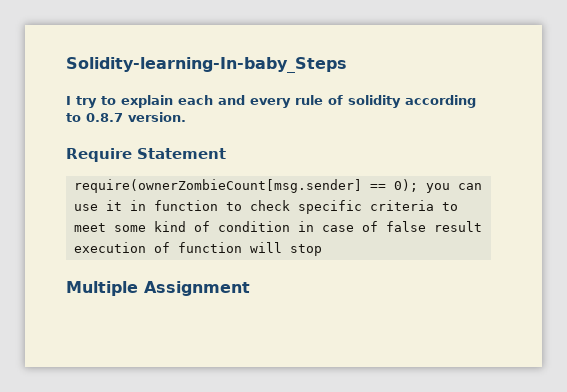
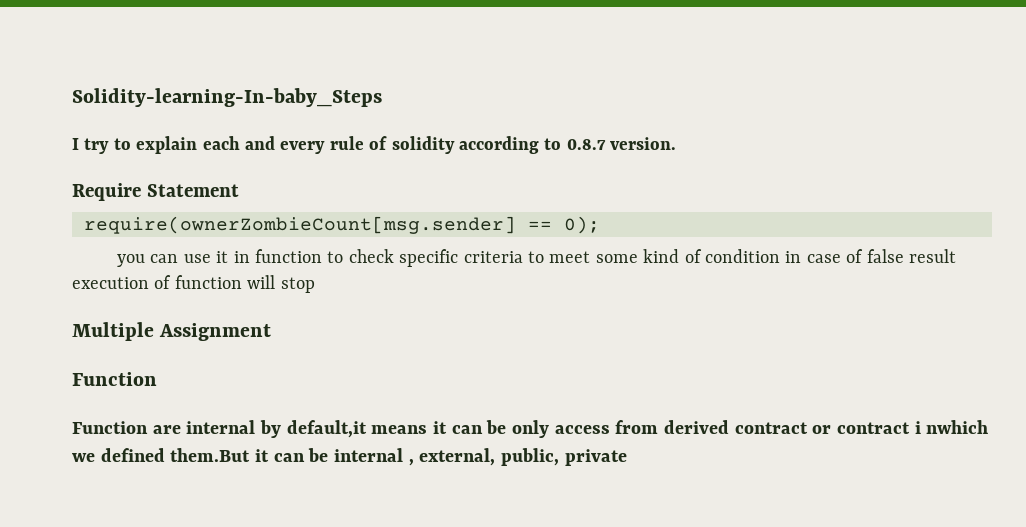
(419, 185) none -> (600, 225) //
(250, 288) none -> [72,372,157,386] [72,420,989,438] [72,448,627,466] // Function // Function are internal by default,it means it can be only access from derived contract or contract i nwhich we defined them.But it can be internal , external, public, private

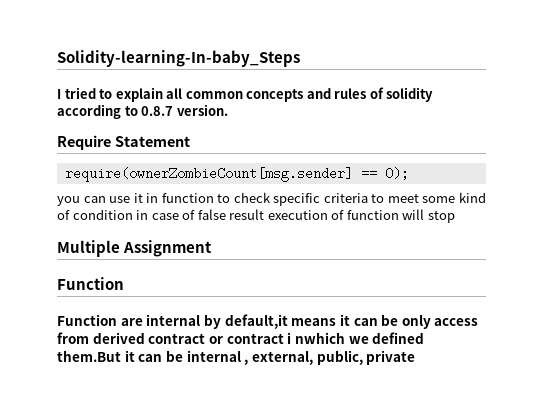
[84,138,110,154] try -> [64,87,96,99] tried
[202,136,364,154] each and every rule -> [166,88,367,102] all common concepts and rules

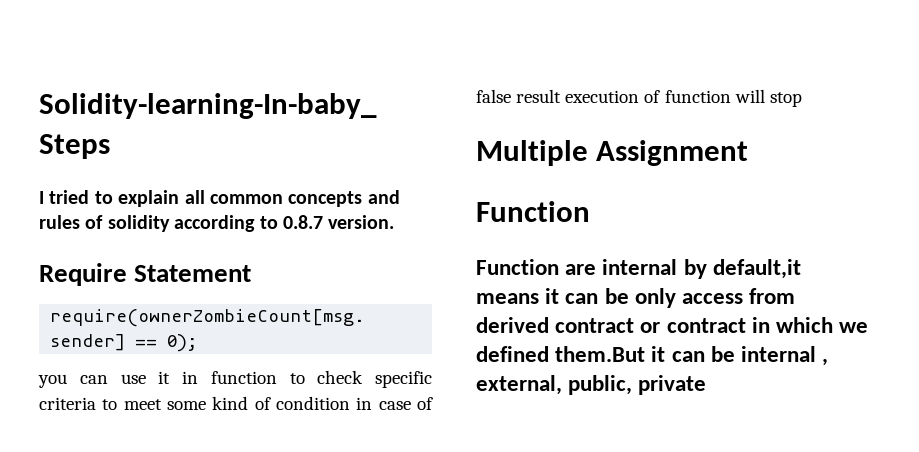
[287,332,345,344] i nwhich -> [751,317,834,333] in which

